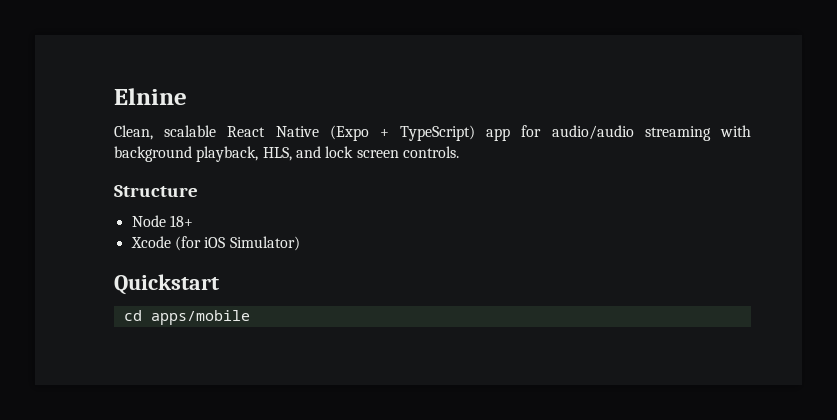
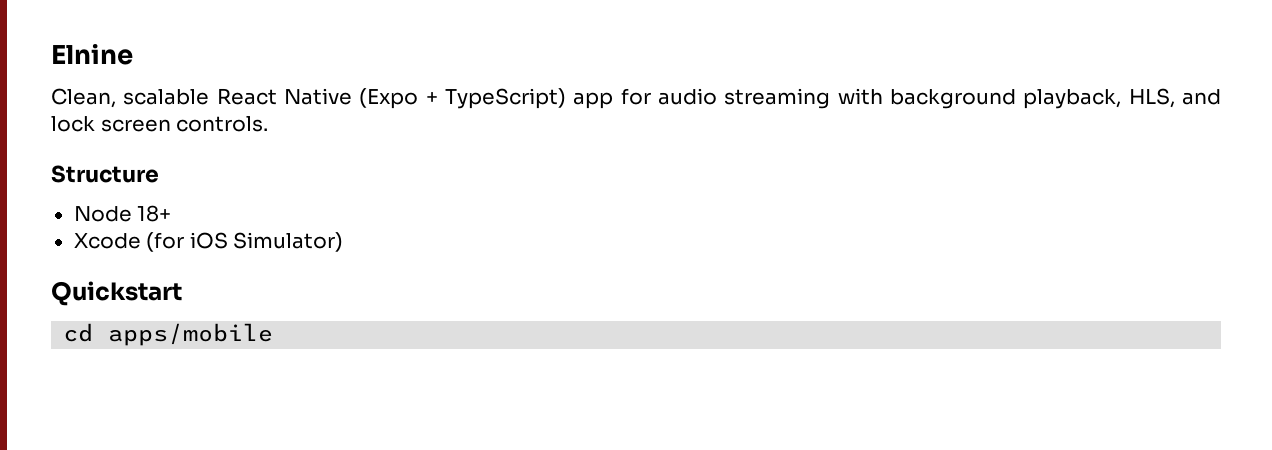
[551,125,634,140] audio/audio -> [658,88,718,105] audio

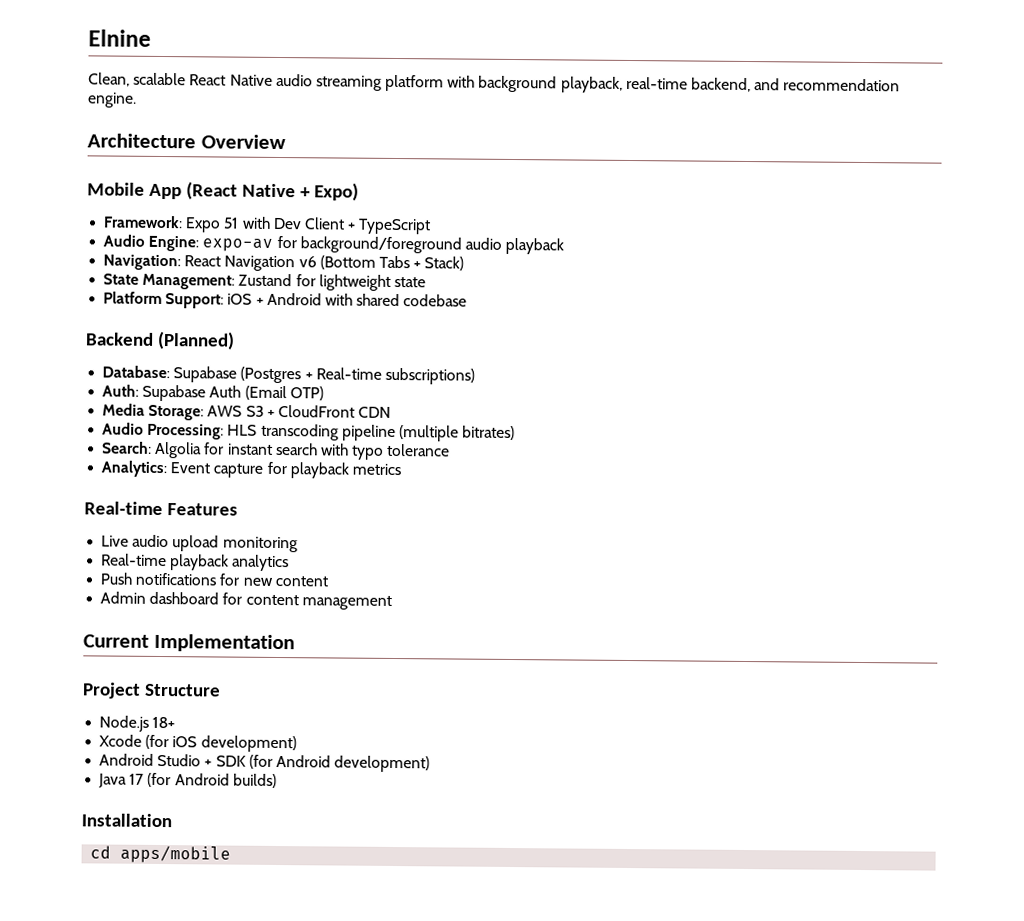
[359,88,651,109] (Expo + TypeScript) app for -> (273, 80) none
(831, 98) none -> [385,74,445,92] platform
[1128,88,1222,108] [51,116,269,132] HLS, and lock screen controls. // -> [625,76,901,93] [88,92,137,108] [87,133,286,150] [87,181,359,201] [103,215,432,235] [103,234,565,255] [103,254,465,272] [103,273,426,291] [103,291,468,309] [85,330,235,350] [102,365,475,385] [102,384,324,402] [102,403,392,421] [102,422,516,442] [102,441,451,460] [101,460,401,479] [84,501,238,516] [101,534,298,553] [101,553,290,572] [100,572,329,587] [100,591,392,610] [83,633,295,653] [82,682,141,699] real-time backend, and recommendation engine. // Architecture Overview // Mobile App (React Native + Expo) // Framework: Expo 51 with Dev Client + TypeScript // Audio Engine: expo-av for background/foreground audio playback // Navigation: React Navigation v6 (Bottom Tabs + Stack) // State Management: Zustand for lightweight state // Platform Support: iOS + Android with shared codebase // Backend (Planned) // Database: Supabase (Postgres + Real-time subscriptions) // Auth: Supabase Auth (Email OTP) // Media Storage: AWS S3 + CloudFront CDN // Audio Processing: HLS transcoding pipeline (multiple bitrates) // Search: Algolia for instant search with typo tolerance // Analytics: Event capture for playback metrics // Real-time Features // Live audio upload monitoring // Real-time playback analytics // Push notifications for new content // Admin dashboard for content management // Current Implementation // Project
[73,206,132,222] Node -> [99,715,150,732] Node.js
[233,232,344,252] [51,281,182,306] Simulator) // Quickstart -> [200,735,297,753] [99,753,431,773] [98,772,277,788] [81,813,172,828] development) // Android Studio + SDK (for Android development) // Java 17 (for Android builds) // Installation

